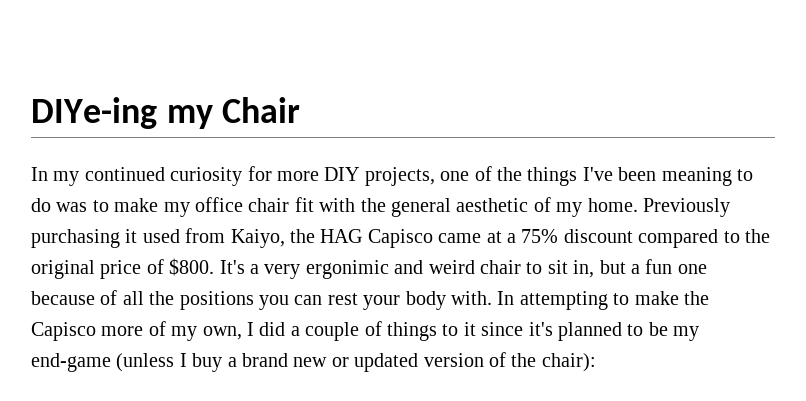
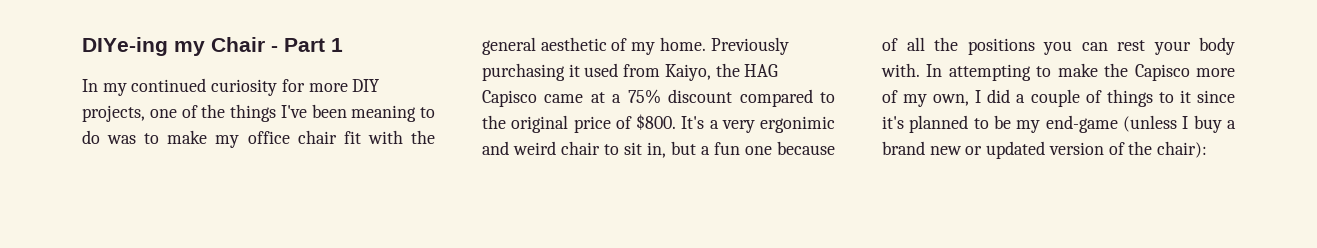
(301, 110) none -> [271,38,343,52] - Part 1

